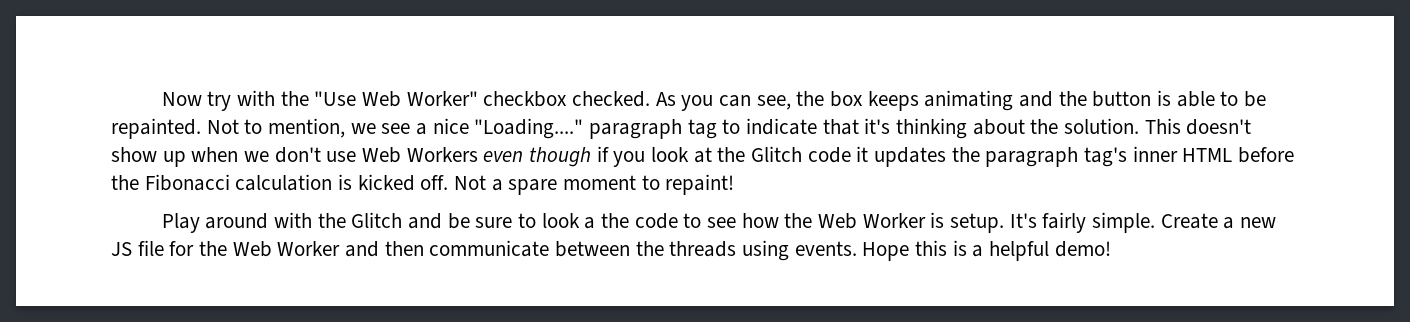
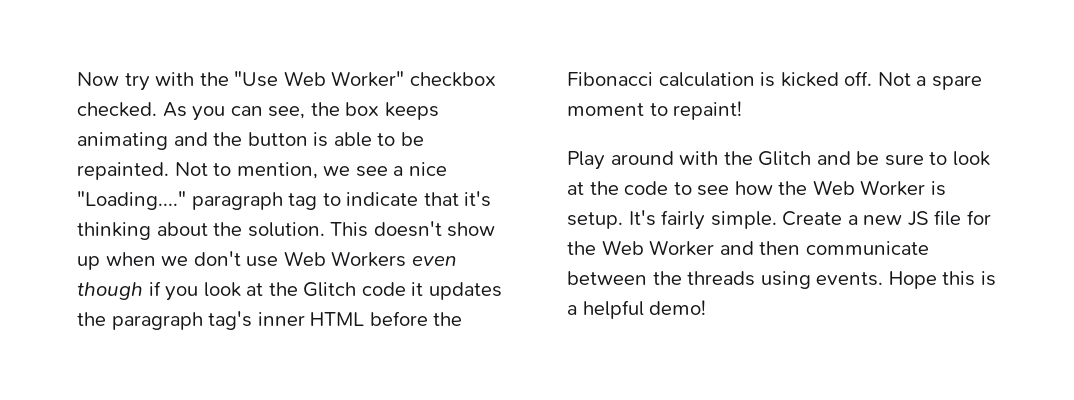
[584,217,596,229] a -> [567,182,584,195] at

